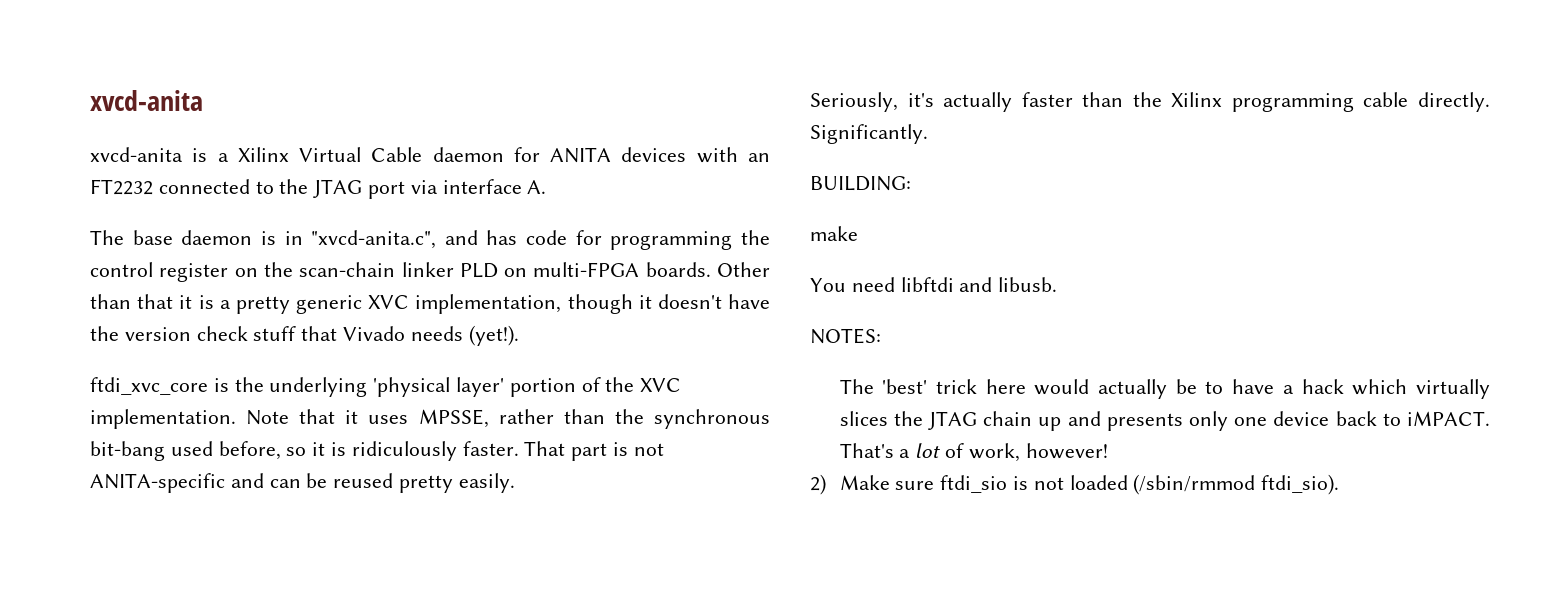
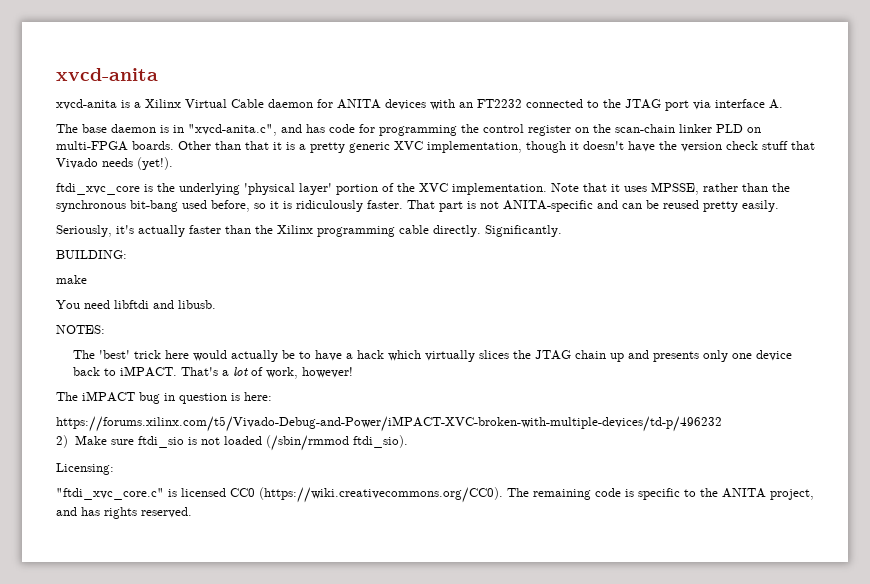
(1108, 451) none -> [56,391,272,404] [56,416,722,432] // The iMPACT bug in question is here: // https://forums.xilinx.com/t5/Vivado-Debug-and-Power/iMPACT-XVC-broken-with-multiple-devices/td-p/496232
(1340, 484) none -> [56,463,114,475] [56,487,814,503] [56,507,192,519] // Licensing: // "ftdi_xvc_core.c" is licensed CC0 (https://wiki.creativecommons.org/CC0). The remaining code is specific to the ANITA project, and has rights reserved.

